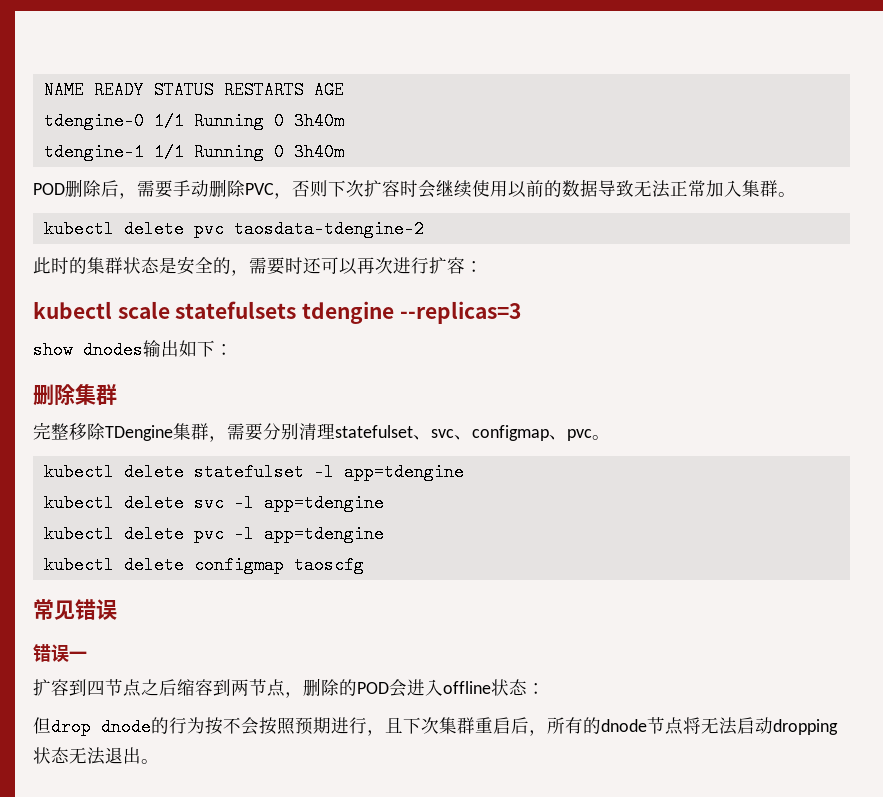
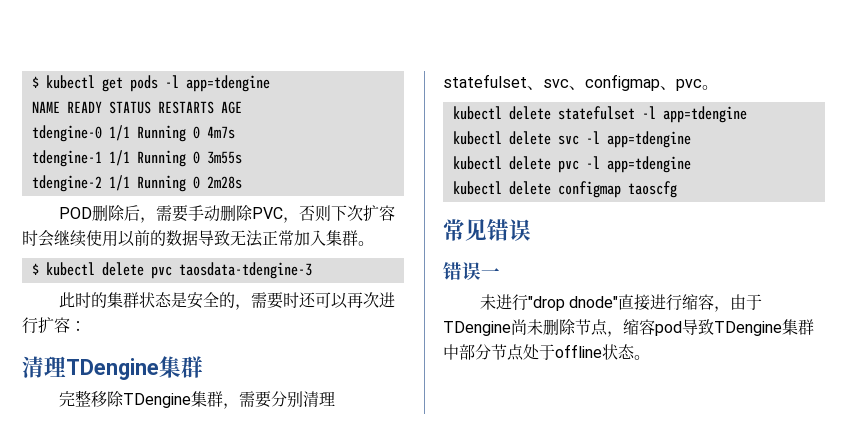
(43, 90) none -> [31,75,270,92] $ kubectl get pods -l app=tdengine //
[293,112,344,130] 3h40m -> [206,126,235,139] 4m7s
[293,143,344,161] 3h40m -> [206,151,242,164] [31,175,242,192] 3m55s // tdengine-2 1/1 Running 0 2m28s
[43,220,424,238] kubectl delete pvc taosdata-tdengine-2 -> [31,262,312,279] $ kubectl delete pvc taosdata-tdengine-3
[33,301,521,324] [33,340,233,359] [33,384,75,406] kubectl scale statefulsets tdengine --replicas=3 // show dnodes输出如下： // 删除 -> [22,356,159,380] 清理TDengine
[33,678,545,698] [33,717,838,736] [33,747,141,765] 扩容到四节点之后缩容到两节点，删除的POD会进入offline状态： // 但drop dnode的行为按不会按照预期进行，且下次集群重启后，所有的dnode节点将无法启动dropping状态无法退出 -> [480,294,763,312] [443,319,814,337] [443,344,635,361] 未进行"drop dnode"直接进行缩容，由于TDengine尚未删除节点，缩容pod导致TDengine集群中部分节点处于offline状态

